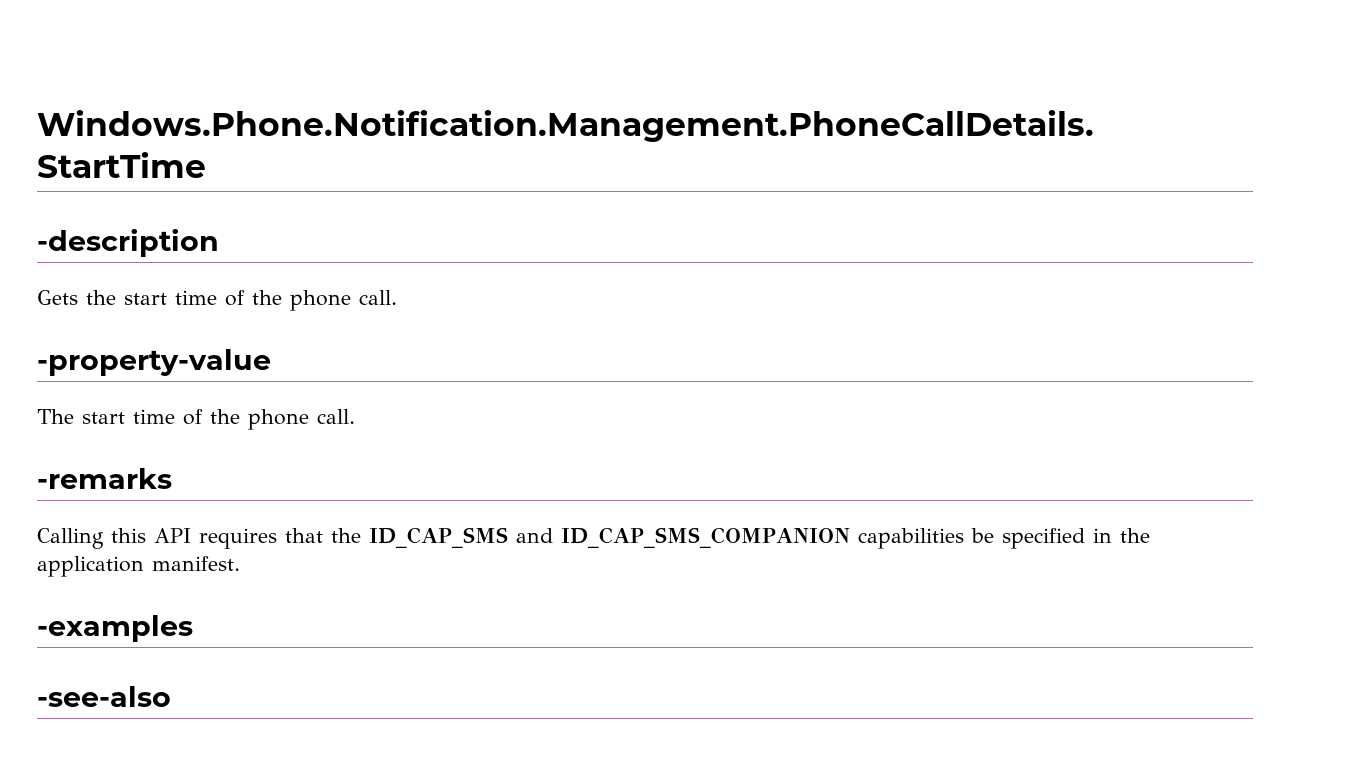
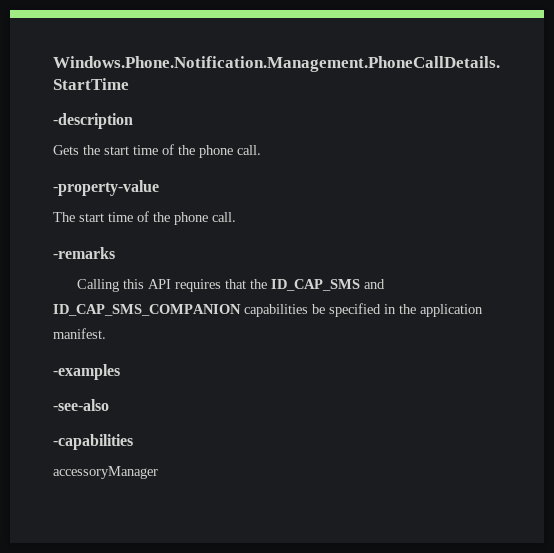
(171, 696) none -> [53,434,133,450] [53,466,158,479] // -capabilities // accessoryManager

